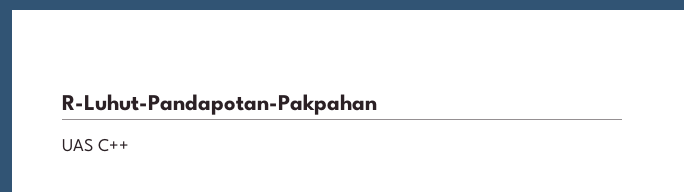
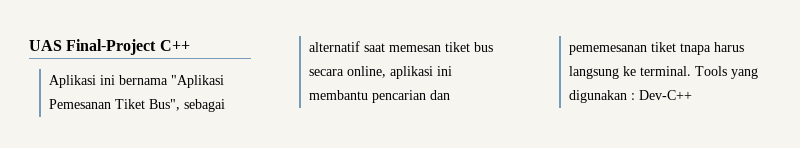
[62,94,377,115] [62,138,129,152] R-Luhut-Pandapotan-Pakpahan // UAS C++ -> [29,39,190,55] [48,75,224,88] [48,99,225,112] [308,41,493,52] [308,66,452,79] [308,90,450,103] [568,42,744,55] [568,66,758,79] [568,90,692,103] UAS Final-Project C++ // Aplikasi ini bernama "Aplikasi Pemesanan Tiket Bus", sebagai alternatif saat memesan tiket bus secara online, aplikasi ini membantu pencarian dan pememesanan tiket tnapa harus langsung ke terminal. Tools yang digunakan : Dev-C++

